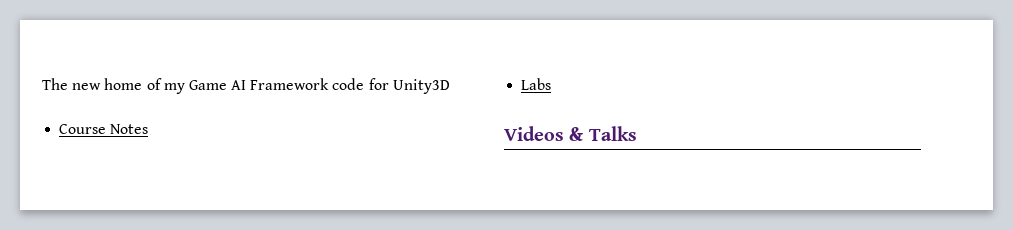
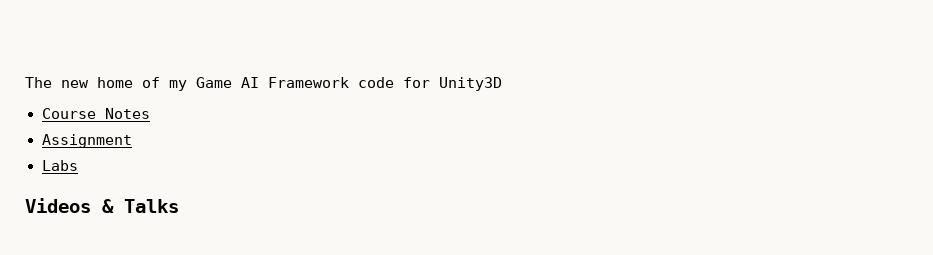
(149, 129) none -> [41,134,132,148] // Assignment

